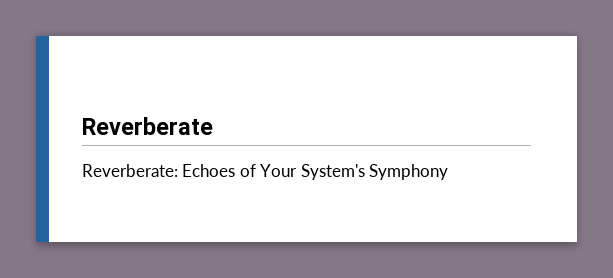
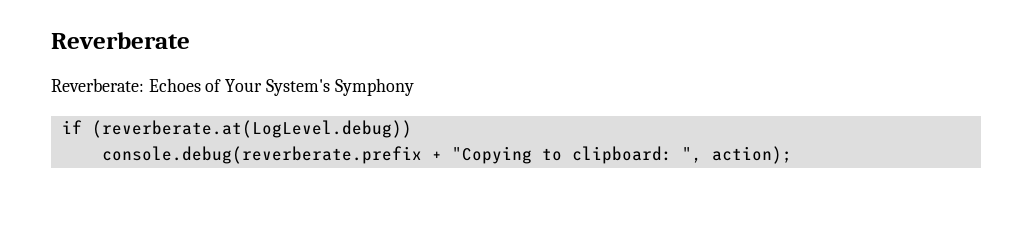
(449, 172) none -> [61,120,412,138] [101,146,792,164] // if (reverberate.at(LogLevel.debug)) // console.debug(reverberate.prefix + "Copying to clipboard: ", action);

